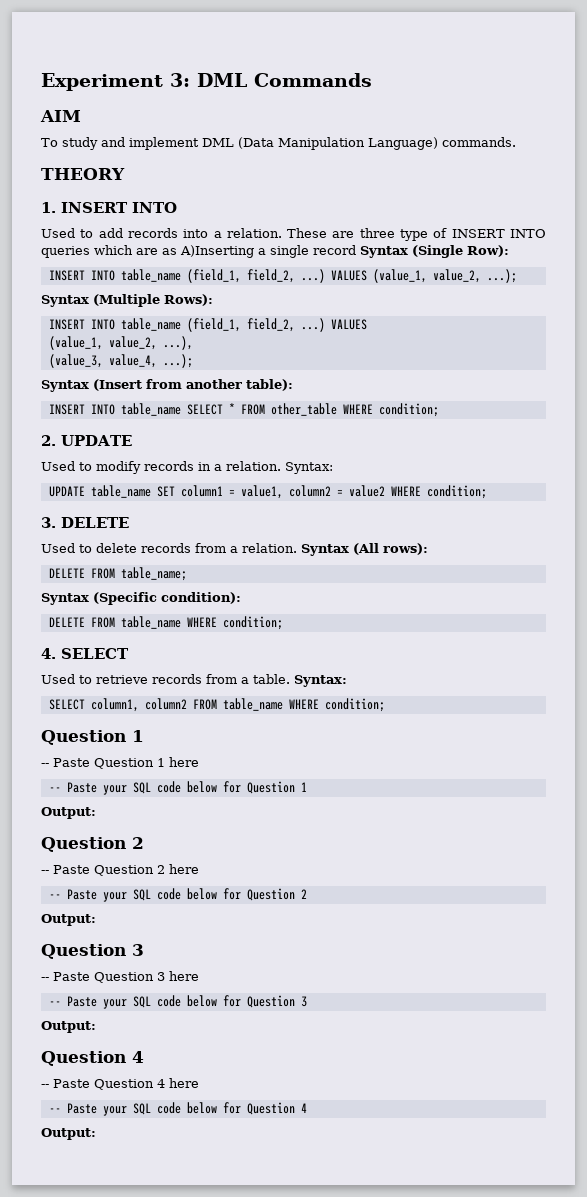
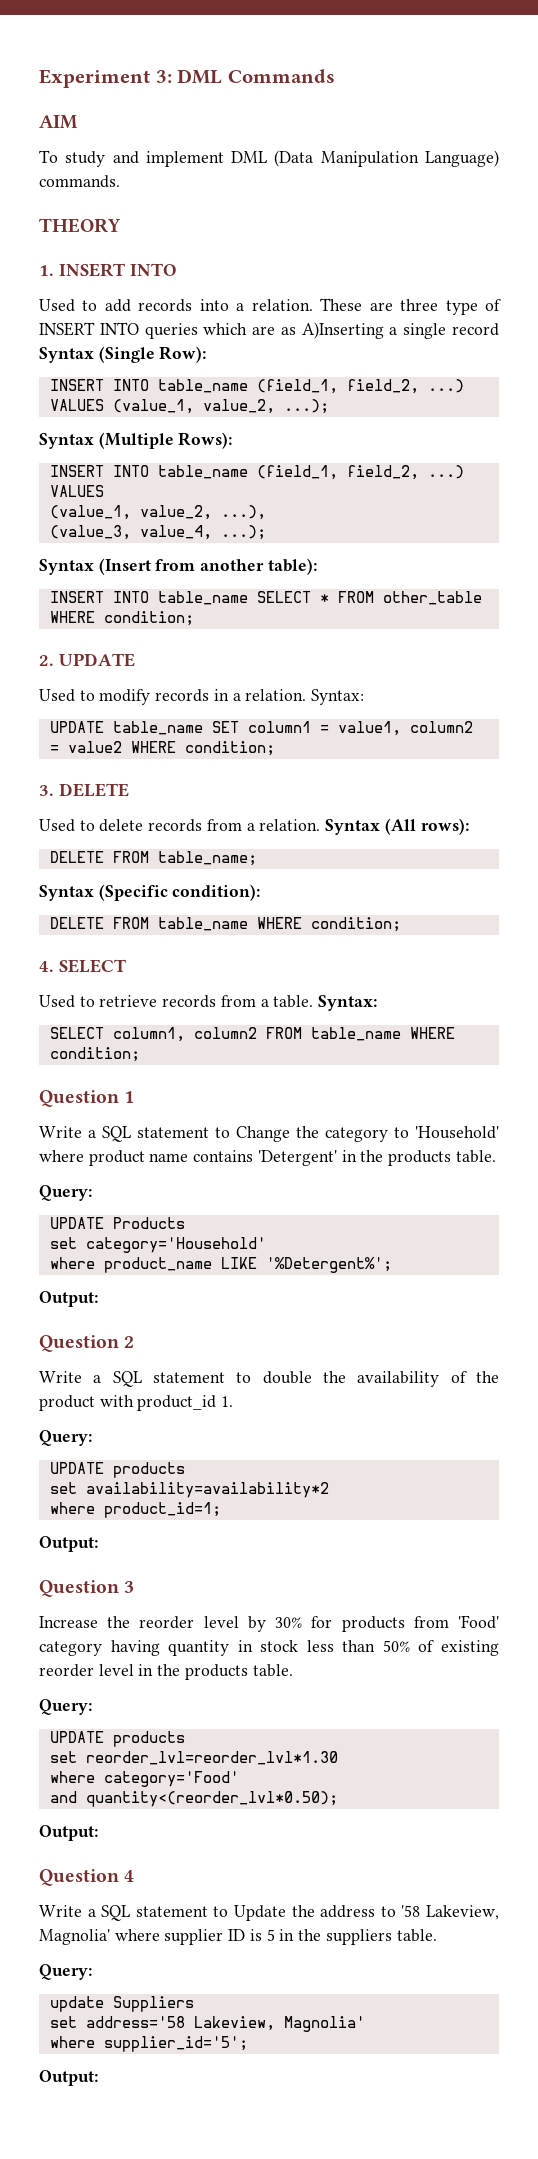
[41,757,199,769] [48,781,307,795] [41,807,96,819] [41,837,144,852] [41,864,199,876] [48,888,307,902] [41,914,96,926] [41,944,144,959] [41,971,199,983] [48,995,307,1009] [41,1021,96,1033] [41,1051,144,1066] [41,1078,199,1090] [48,1102,307,1116] -- Paste Question 1 here // -- Paste your SQL code below for Question 1 // Output: // Question 2 // -- Paste Question 2 here // -- Paste your SQL code below for Question 2 // Output: // Question 3 // -- Paste Question 3 here // -- Paste your SQL code below for Question 3 // Output: // Question 4 // -- Paste Question 4 here // -- Paste your SQL code below for Question 4 -> [39,1126,499,1142] [39,1150,496,1166] [39,1185,92,1201] [49,1217,185,1229] [49,1237,266,1253] [49,1257,392,1273] [39,1291,98,1307] [39,1335,135,1352] [39,1371,499,1387] [39,1395,234,1411] [39,1430,92,1446] [49,1462,185,1478] [49,1482,329,1498] [49,1502,221,1518] [39,1536,98,1552] [39,1580,135,1597] [39,1615,500,1632] [39,1640,499,1656] [39,1664,293,1680] [39,1699,92,1715] [49,1731,185,1747] [49,1751,338,1765] [49,1771,239,1787] [49,1791,338,1807] [39,1825,98,1841] [39,1869,135,1886] [39,1905,500,1921] [39,1929,437,1945] [39,1964,92,1980] [49,1996,194,2012] [49,2016,365,2032] [49,2036,248,2052] Write a SQL statement to Change the category to 'Household' where product name contains 'Detergent' in the products table. // Query: // UPDATE Products // set category='Household' // where product_name LIKE '%Detergent%'; // Output: // Question 2 // Write a SQL statement to double the availability of the product with product_id 1. // Query: // UPDATE products // set availability=availability*2 // where product_id=1; // Output: // Question 3 // Increase the reorder level by 30% for products from 'Food' category having quantity in stock less than 50% of existing reorder level in the products table. // Query: // UPDATE products // set reorder_lvl=reorder_lvl*1.30 // where category='Food' // and quantity<(reorder_lvl*0.50); // Output: // Question 4 // Write a SQL statement to Update the address to '58 Lakeview, Magnolia' where supplier ID is 5 in the suppliers table. // Query: // update Suppliers // set address='58 Lakeview, Magnolia' // where supplier_id='5';

